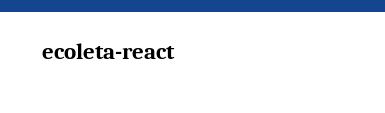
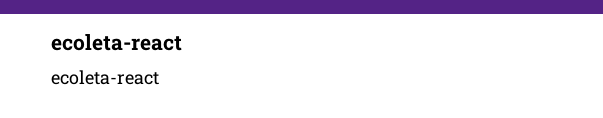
[42,43,175,59] ecoleta-react -> [51,34,182,51] [51,70,159,85] ecoleta-react // ecoleta-react

